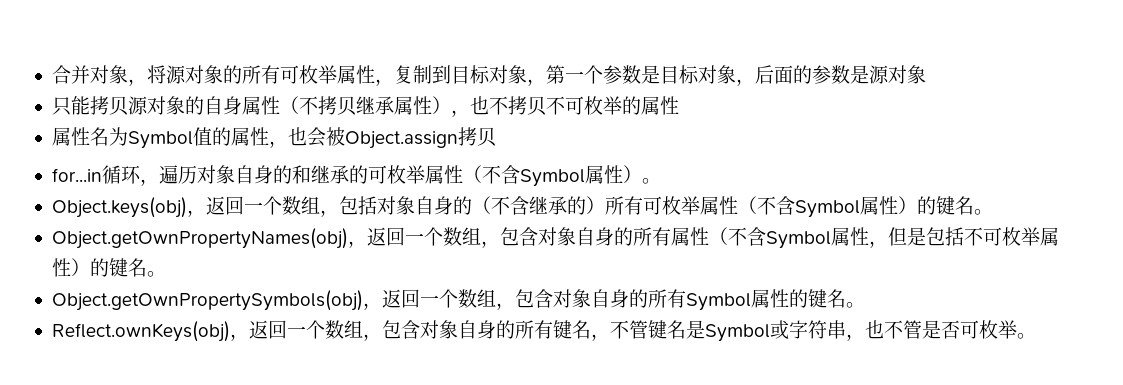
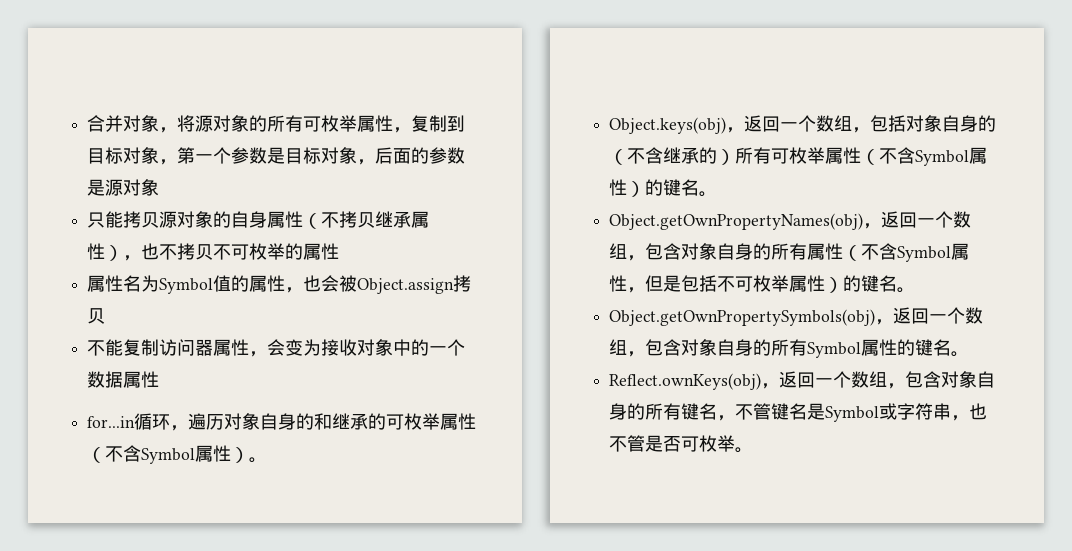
(496, 137) none -> [87,339,466,357] [87,371,160,388] // 不能复制访问器属性，会变为接收对象中的一个数据属性

